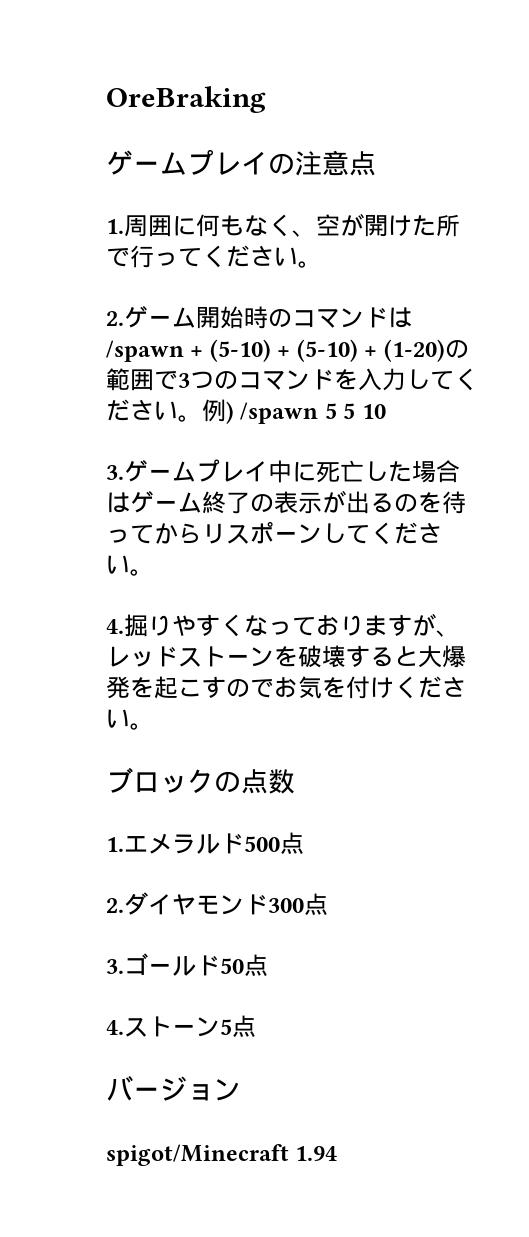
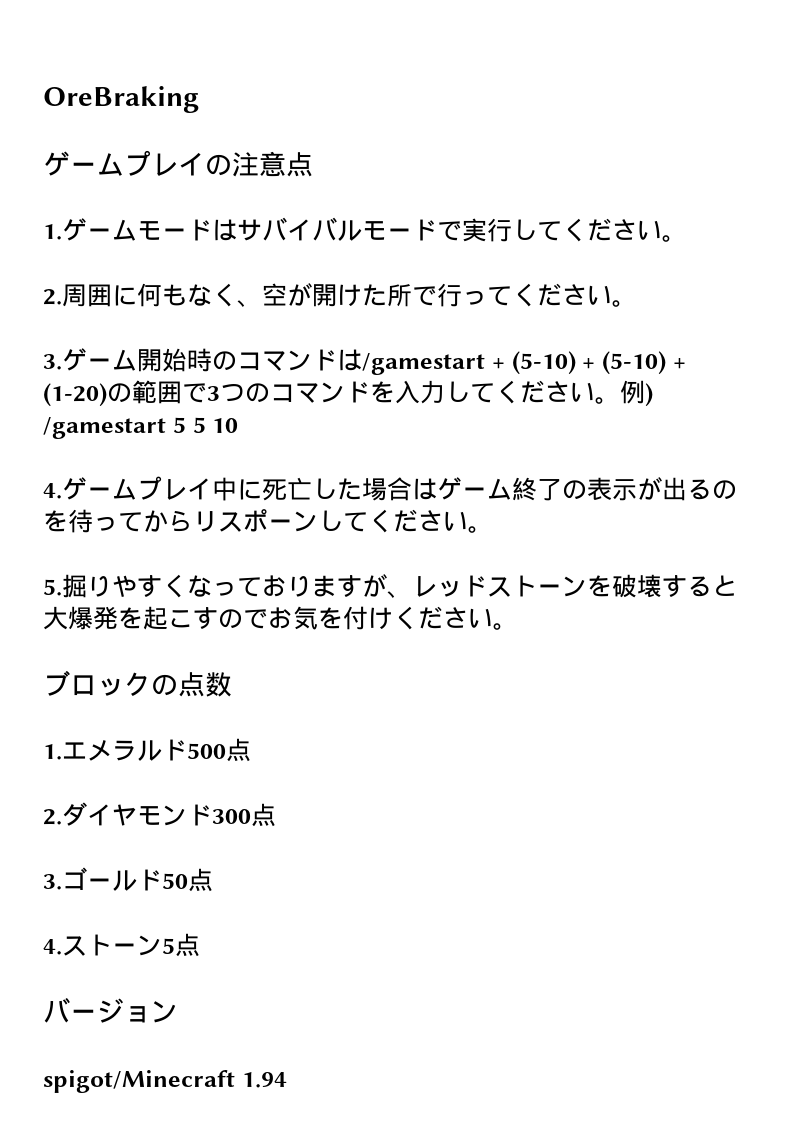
(124, 226) none -> [62,217,687,242] [43,289,62,305] ゲームモードはサバイバルモードで実行してください。 // 2.
[106,311,124,326] 2. -> [43,354,62,370] 3.
[106,340,184,362] /spawn -> [362,353,485,375] /gamestart
[240,402,319,424] /spawn -> [43,417,166,439] /gamestart
[106,465,124,480] 3. -> [43,483,62,499] 4.
[106,619,124,634] 4. -> [43,579,62,596] 5.

